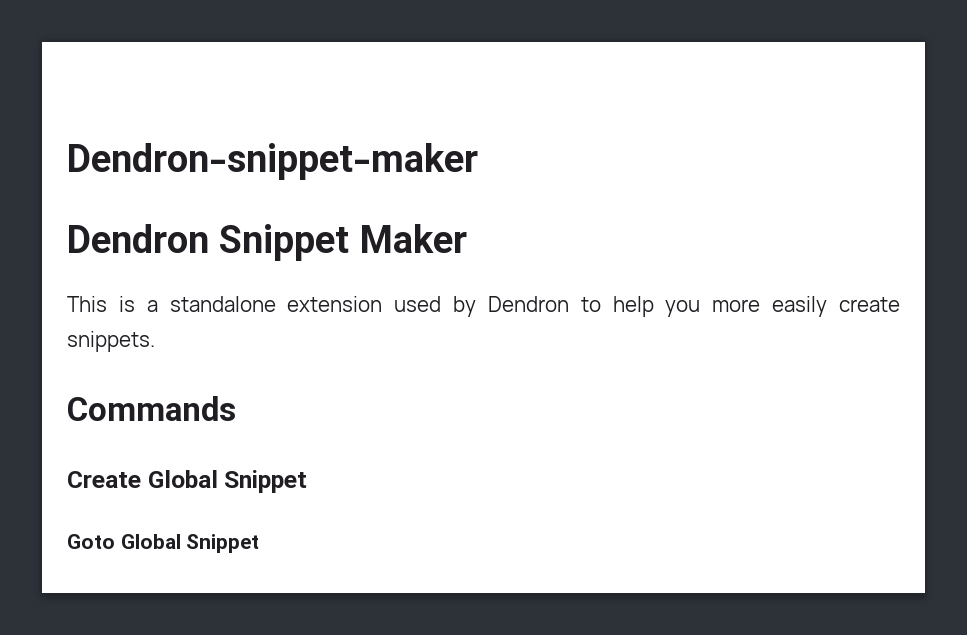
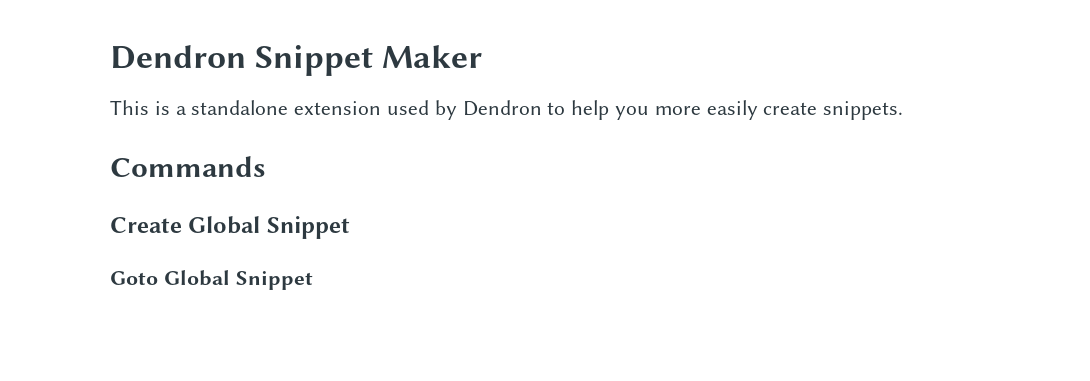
[67,143,478,180] Dendron-snippet-maker // -> (110, 57) none

